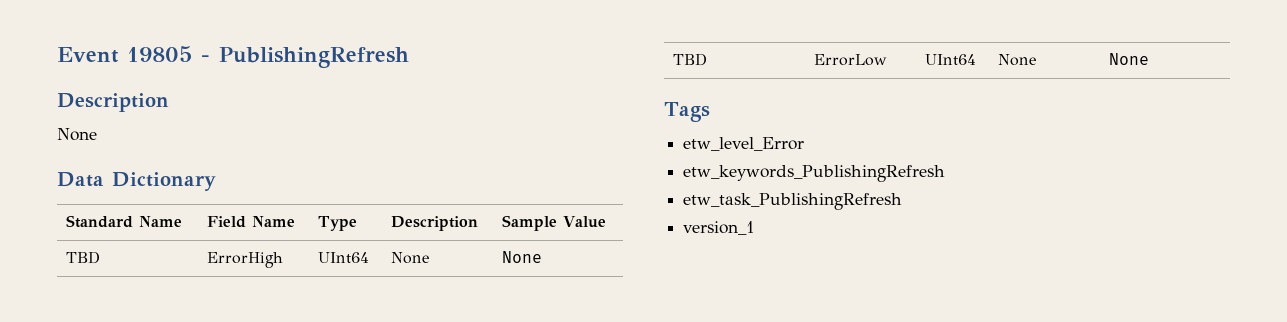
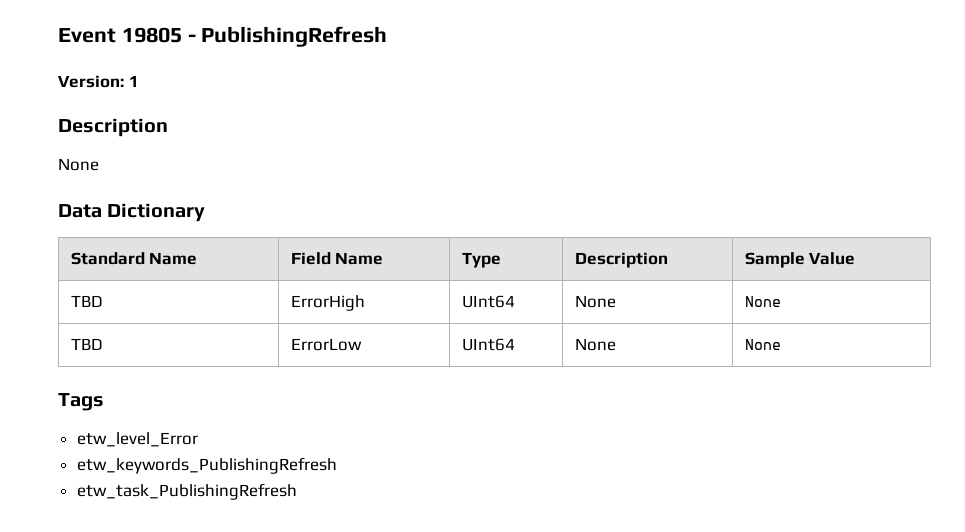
(409, 57) none -> [58,75,139,88] // Version: 1
[683,221,755,235] // version_1 -> (297, 491) none

